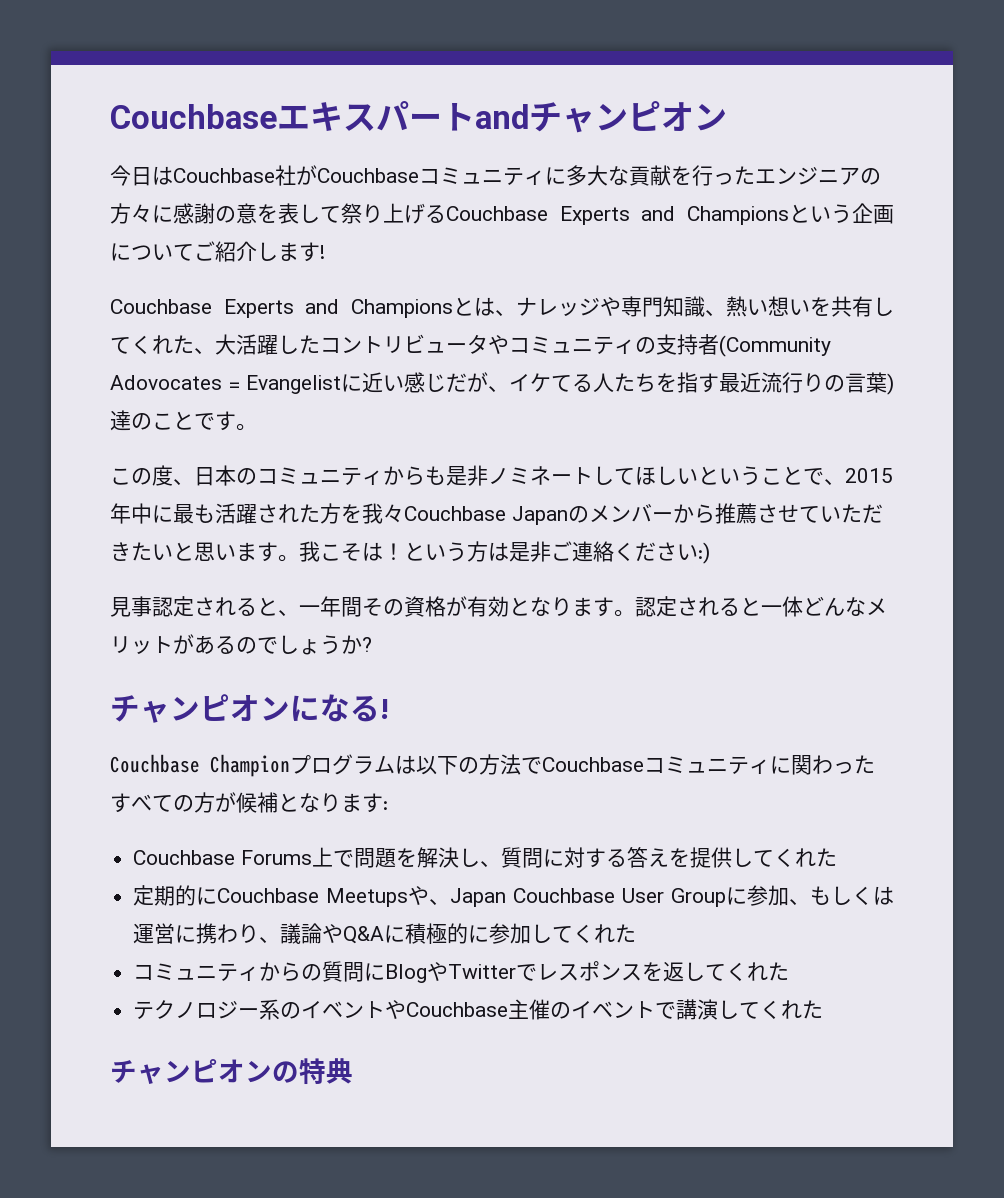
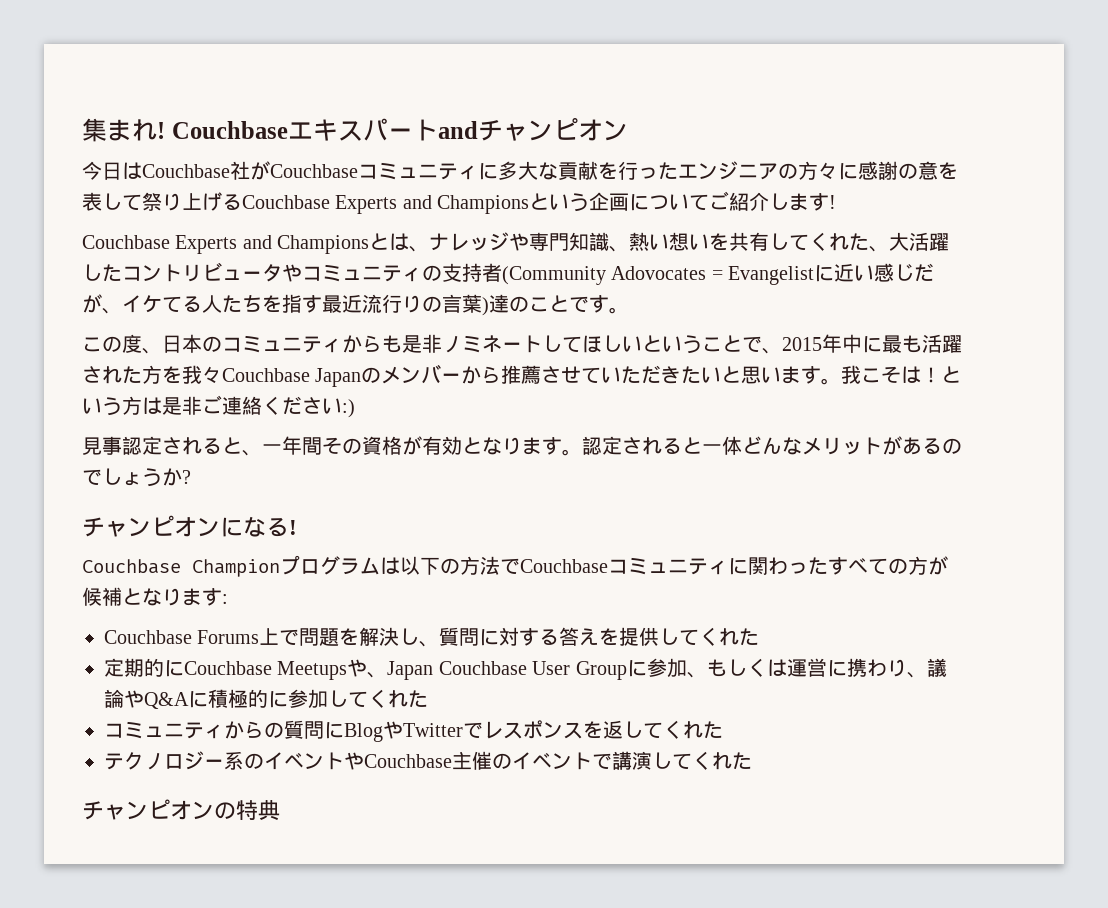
(110, 116) none -> [82,118,165,142] 集まれ!

